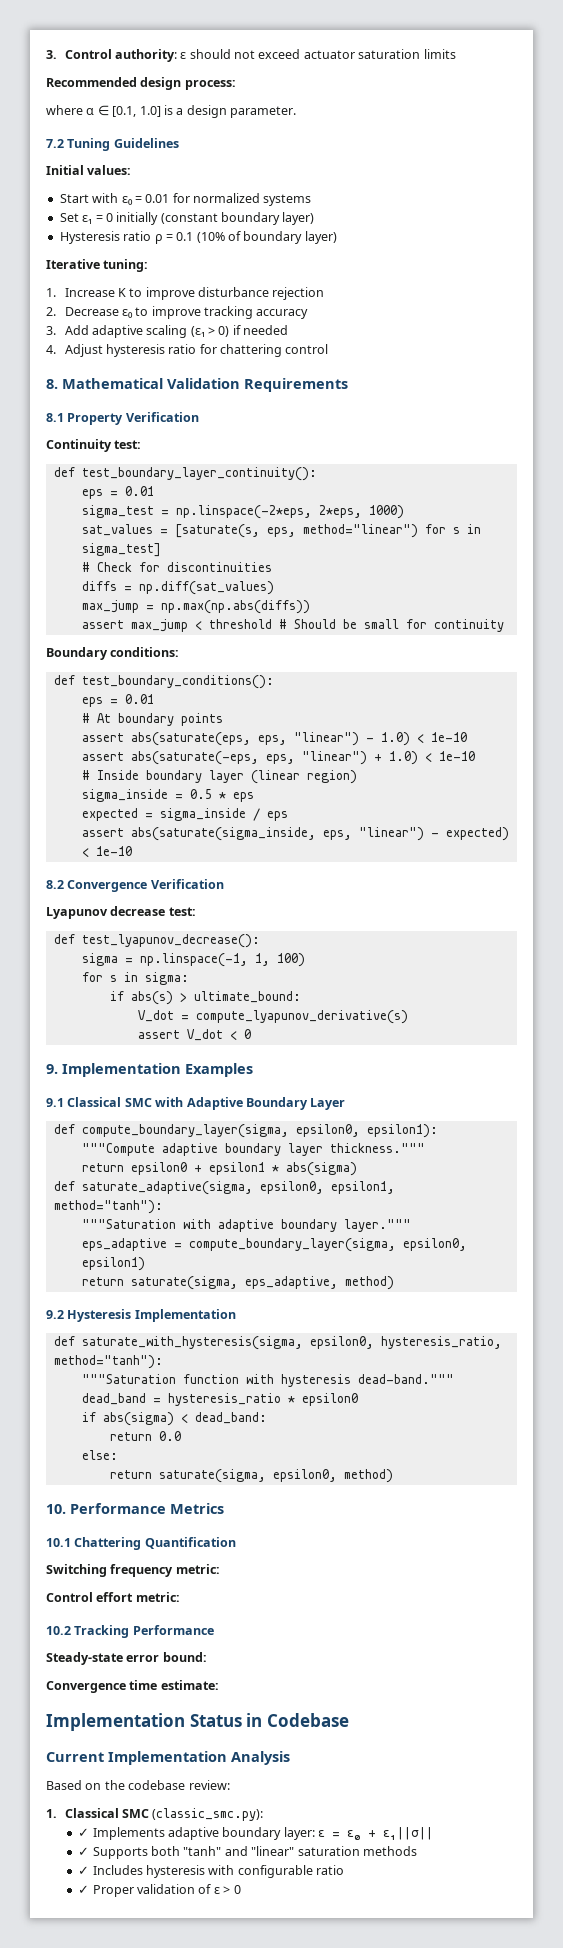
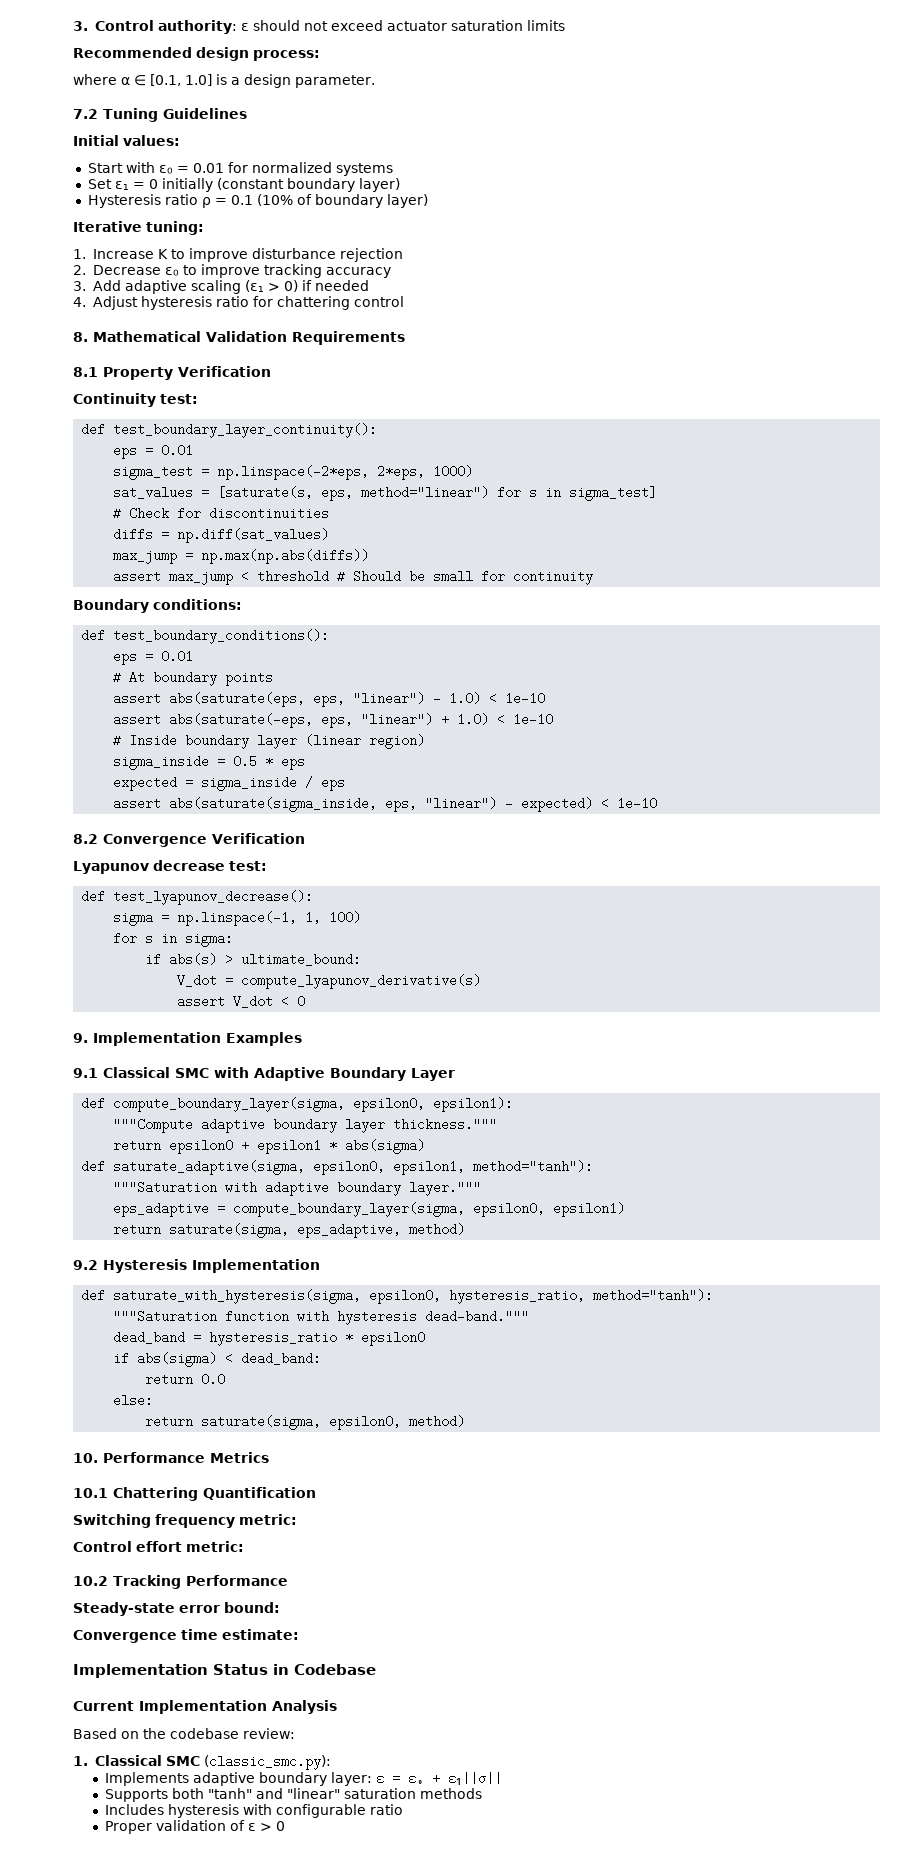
[78,1828,90,1837] ✓ -> (331, 1762) none
[78,1847,90,1856] ✓ -> (502, 1778) none
[78,1866,90,1875] ✓ -> (482, 1793) none
[78,1885,90,1894] ✓ -> (403, 1809) none

